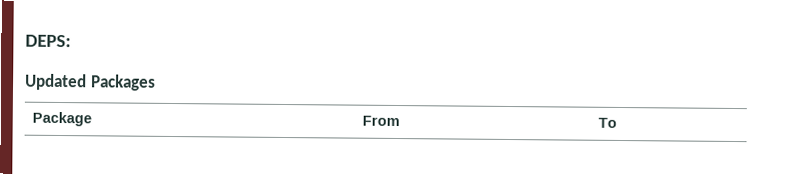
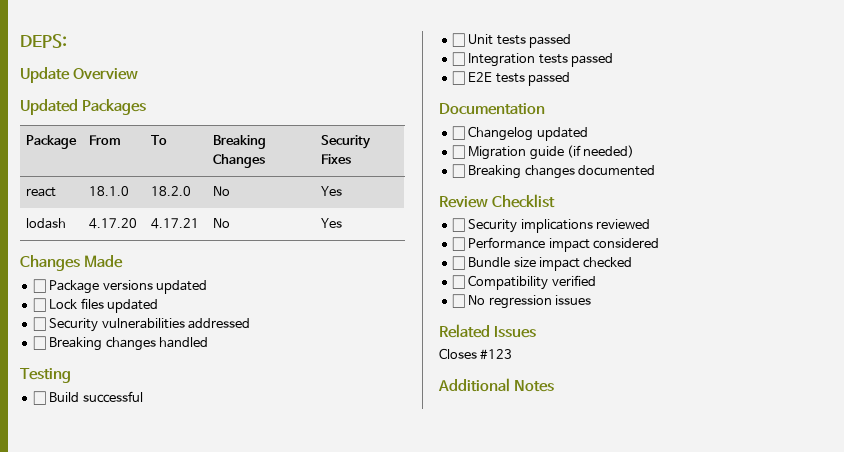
(71, 41) none -> [20,67,138,83] // Update Overview
(618, 122) none -> [213,135,267,149] [213,154,266,168] [321,135,372,149] [321,154,352,164] [26,187,57,197] [89,186,130,196] [151,186,192,196] [213,186,231,196] [321,186,343,196] [26,218,67,229] [89,218,138,229] [151,218,200,229] [213,218,231,228] [321,218,343,228] [20,255,123,271] [32,279,207,294] [32,298,158,313] [32,317,250,332] [32,336,208,351] [20,368,71,383] [32,391,143,405] [451,33,571,48] [451,52,613,67] [451,71,570,86] [439,103,545,115] [451,126,588,141] [451,145,635,160] [451,164,655,179] [439,194,555,208] [451,218,650,233] [451,237,659,252] [451,256,633,271] [451,275,596,290] [451,294,591,309] [439,324,536,338] [439,348,513,360] [438,378,554,392] | Breaking Changes | Security Fixes // react | 18.1.0 | 18.2.0 | No | Yes // lodash | 4.17.20 | 4.17.21 | No | Yes // Changes Made // ☐ Package versions updated // ☐ Lock files updated // ☐ Security vulnerabilities addressed // ☐ Breaking changes handled // Testing // ☐ Build successful // ☐ Unit tests passed // ☐ Integration tests passed // ☐ E2E tests passed // Documentation // ☐ Changelog updated // ☐ Migration guide (if needed) // ☐ Breaking changes documented // Review Checklist // ☐ Security implications reviewed // ☐ Performance impact considered // ☐ Bundle size impact checked // ☐ Compatibility verified // ☐ No regression issues // Related Issues // Closes #123 // Additional Notes

